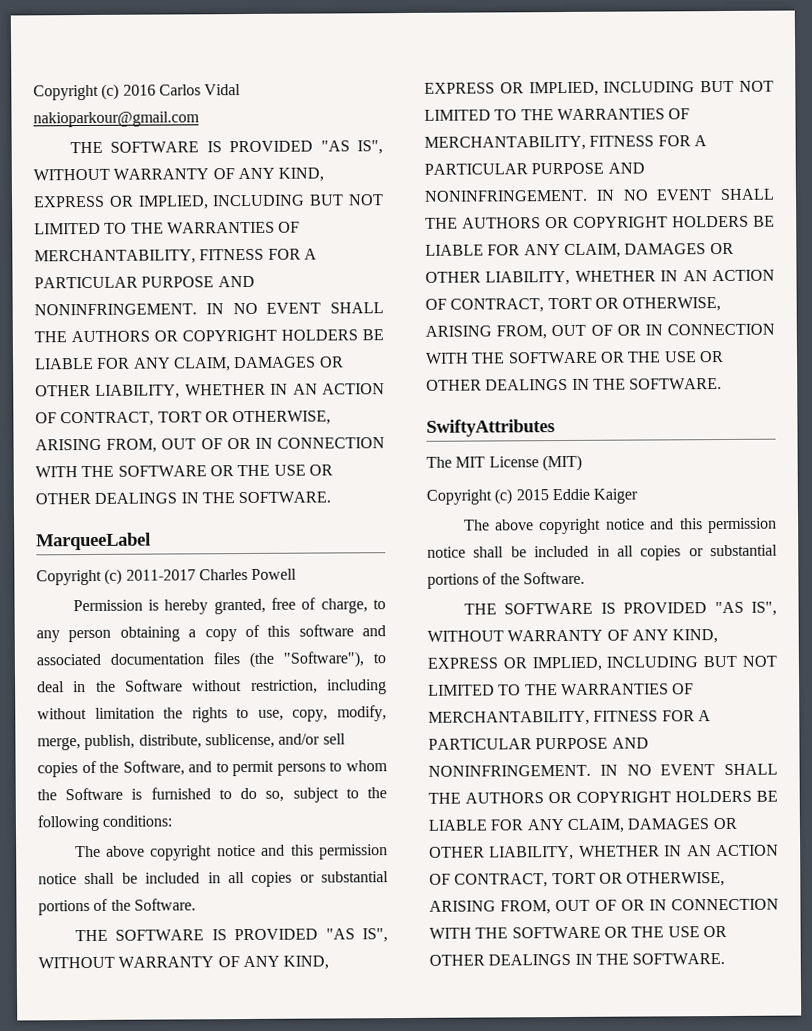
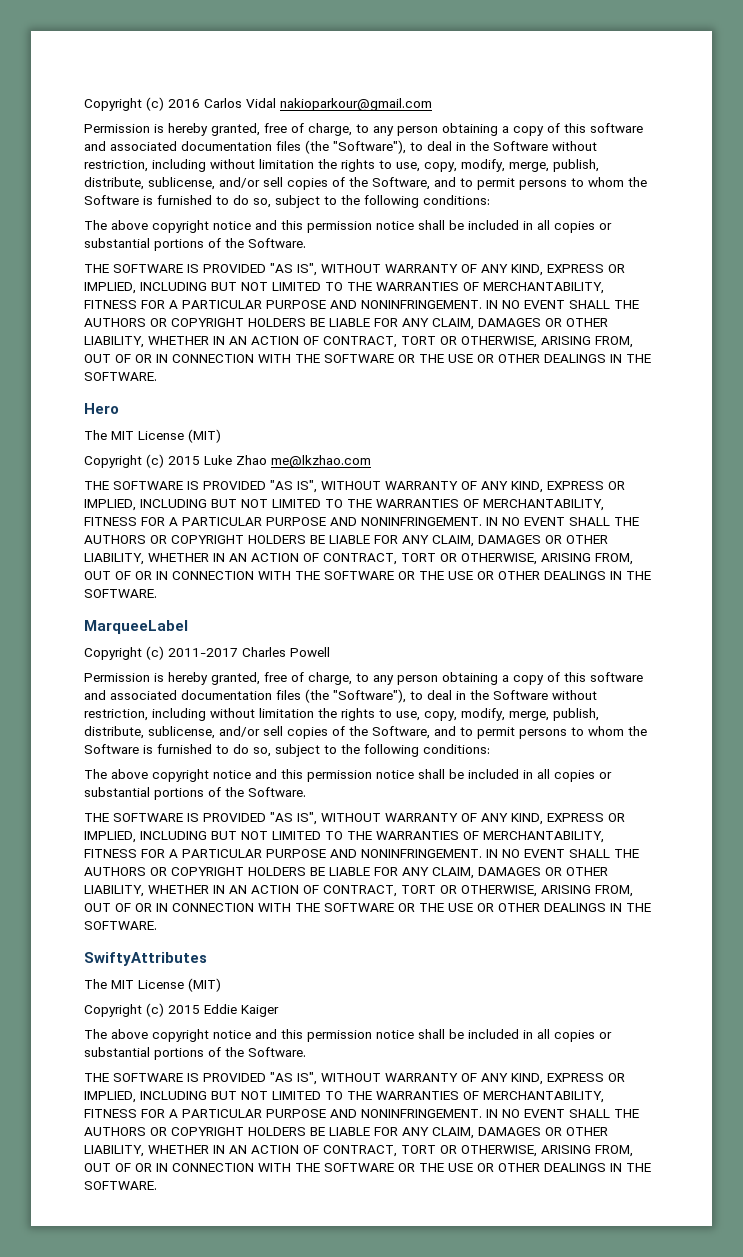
(200, 119) none -> [84,123,643,136] [84,140,597,154] [84,159,599,172] [84,177,647,190] [84,195,490,208] [84,220,612,233] [84,238,306,251] [84,263,625,276] [84,282,604,294] [84,300,639,309] [84,318,608,330] [84,336,633,348] [84,354,651,363] [84,372,157,381] [84,403,119,414] [84,429,221,443] [84,454,371,468] // Permission is hereby granted, free of charge, to any person obtaining a copy of this software and associated documentation files (the "Software"), to deal in the Software without restriction, including without limitation the rights to use, copy, modify, merge, publish, distribute, sublicense, and/or sell copies of the Software, and to permit persons to whom the Software is furnished to do so, subject to the following conditions: // The above copyright notice and this permission notice shall be included in all copies or substantial portions of the Software. // THE SOFTWARE IS PROVIDED "AS IS", WITHOUT WARRANTY OF ANY KIND, EXPRESS OR IMPLIED, INCLUDING BUT NOT LIMITED TO THE WARRANTIES OF MERCHANTABILITY, FITNESS FOR A PARTICULAR PURPOSE AND NONINFRINGEMENT. IN NO EVENT SHALL THE AUTHORS OR COPYRIGHT HOLDERS BE LIABLE FOR ANY CLAIM, DAMAGES OR OTHER LIABILITY, WHETHER IN AN ACTION OF CONTRACT, TORT OR OTHERWISE, ARISING FROM, OUT OF OR IN CONNECTION WITH THE SOFTWARE OR THE USE OR OTHER DEALINGS IN THE SOFTWARE. // Hero // The MIT License (MIT) // Copyright (c) 2015 Luke Zhao me@lkzhao.com

